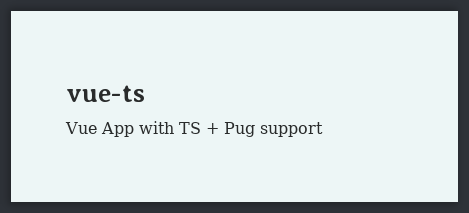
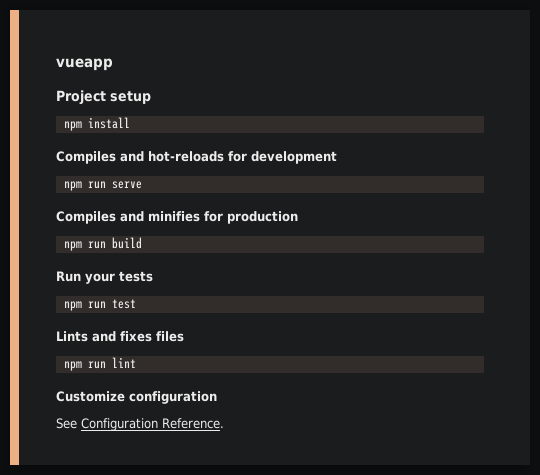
[66,85,145,102] [65,121,323,137] vue-ts // Vue App with TS + Pug support -> [56,58,113,71] [56,90,151,105] [63,117,130,131] [56,151,337,164] [63,181,142,191] [56,211,298,224] [63,237,142,251] [56,271,153,284] [63,299,136,311] [56,331,184,342] [63,357,136,371] [56,391,217,404] [56,418,224,431] vueapp // Project setup // npm install // Compiles and hot-reloads for development // npm run serve // Compiles and minifies for production // npm run build // Run your tests // npm run test // Lints and fixes files // npm run lint // Customize configuration // See Configuration Reference.

